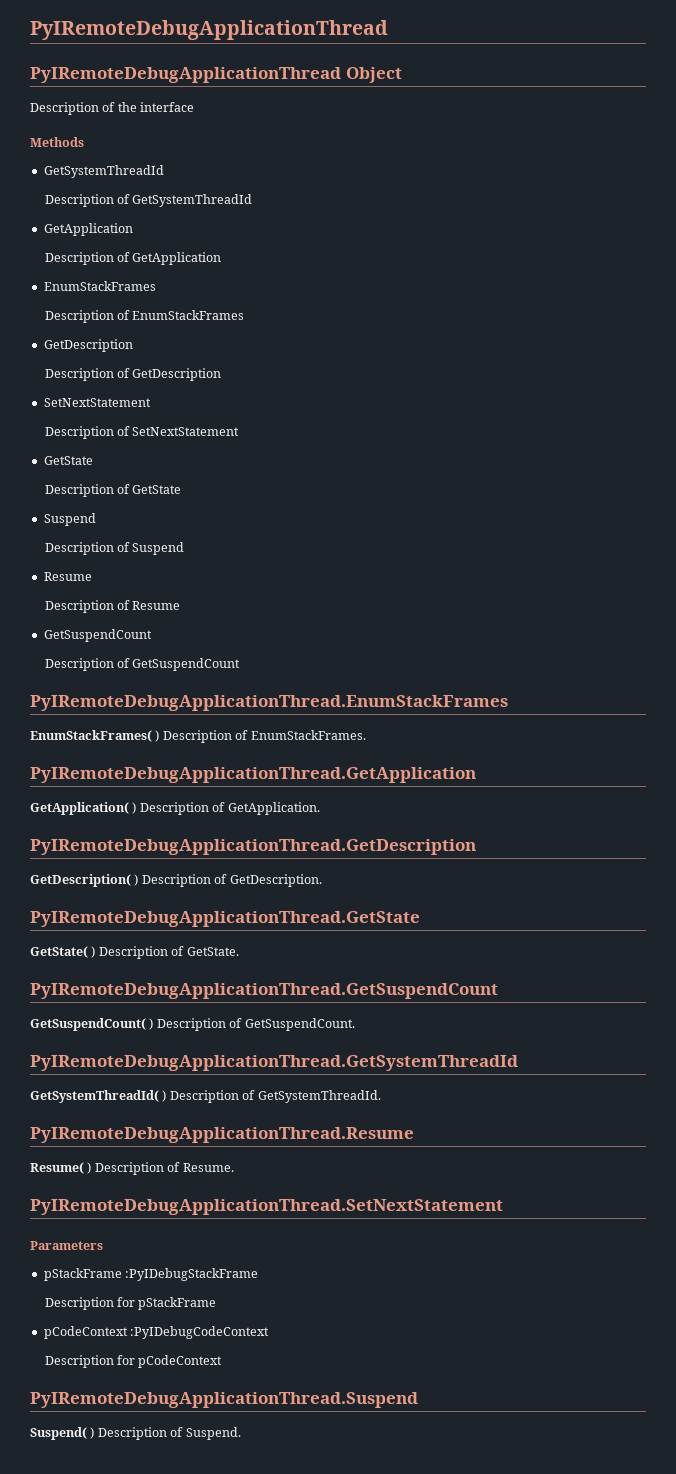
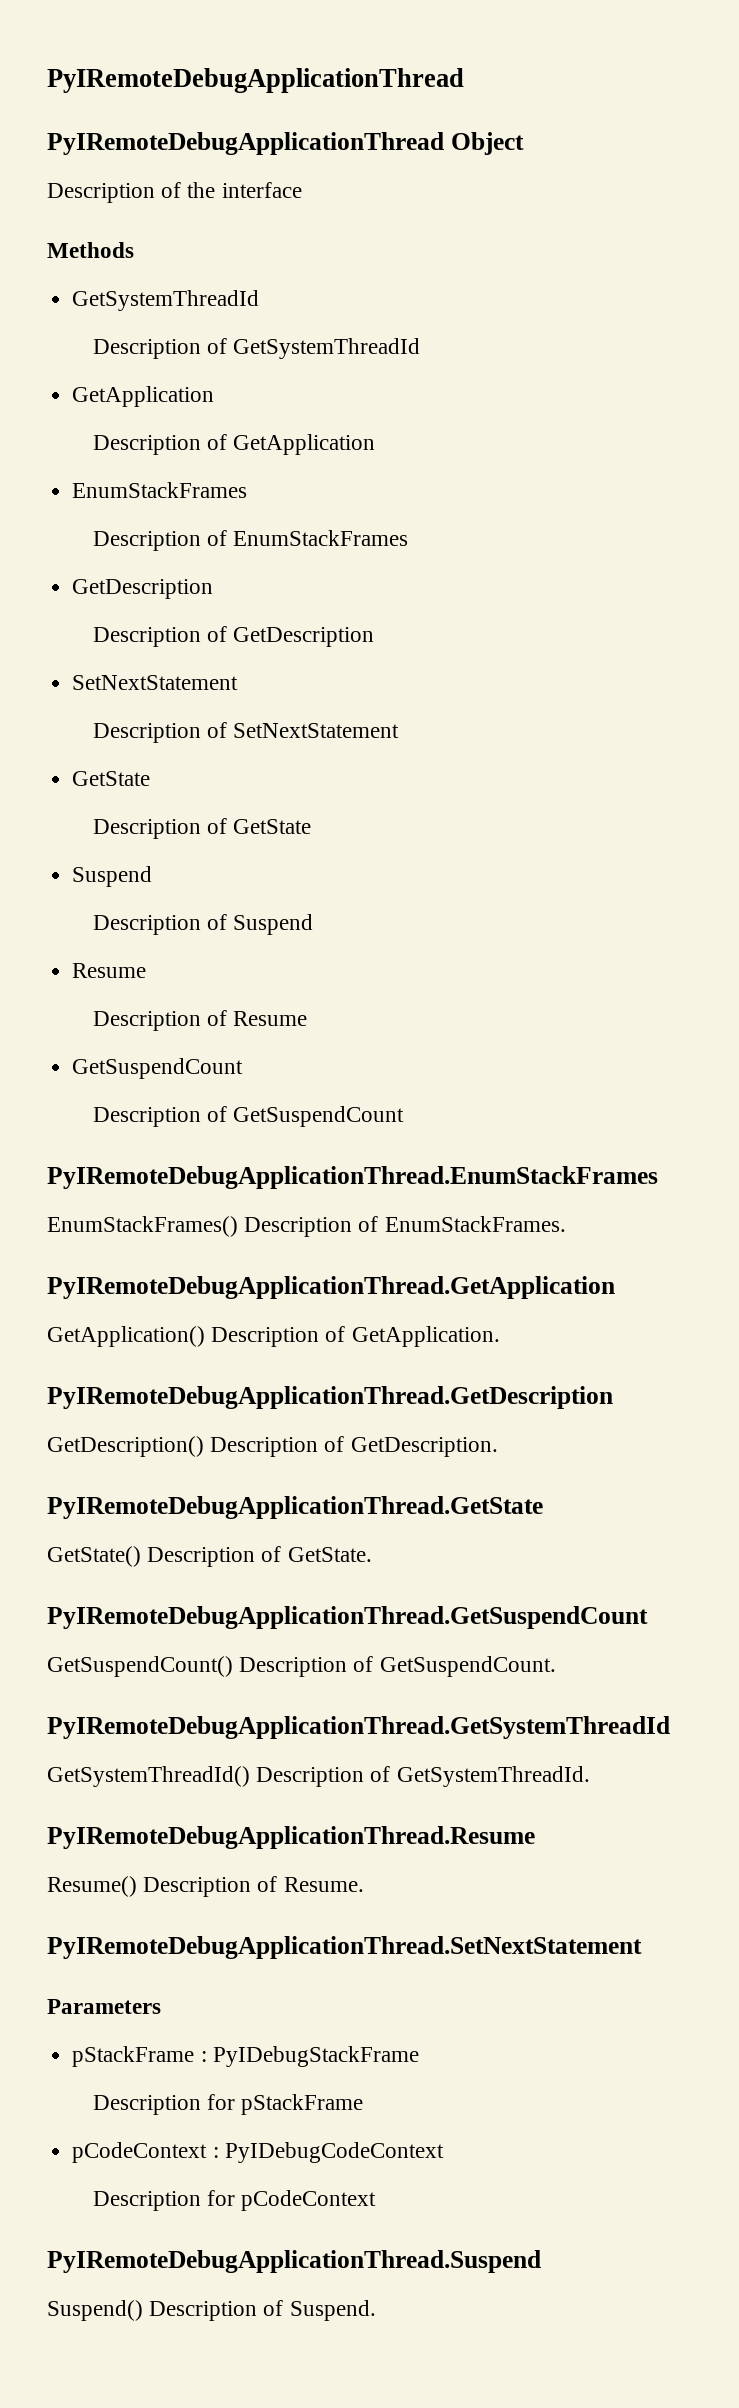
[30,730,160,742] EnumStackFrames( ) -> [47,1216,238,1237] EnumStackFrames()
[30,802,137,815] GetApplication( ) -> [47,1326,205,1347] GetApplication()
[30,874,139,887] GetDescription( ) -> [47,1436,204,1457] GetDescription()
[30,946,96,958] GetState( ) -> [47,1546,141,1567] GetState()
[30,1018,154,1031] GetSuspendCount( ) -> [47,1656,233,1677] GetSuspendCount()
[30,1090,167,1103] GetSystemThreadId( ) -> [47,1766,250,1787] GetSystemThreadId()
[30,1162,92,1174] Resume( ) -> [47,1876,137,1897] Resume()
[125,1268,259,1281] :PyIDebugStackFrame -> [200,2046,419,2067] : PyIDebugStackFrame
[130,1326,270,1339] :PyIDebugCodeContext -> [212,2142,444,2163] : PyIDebugCodeContext
[30,1427,95,1440] Suspend( ) -> [47,2300,143,2321] Suspend()

